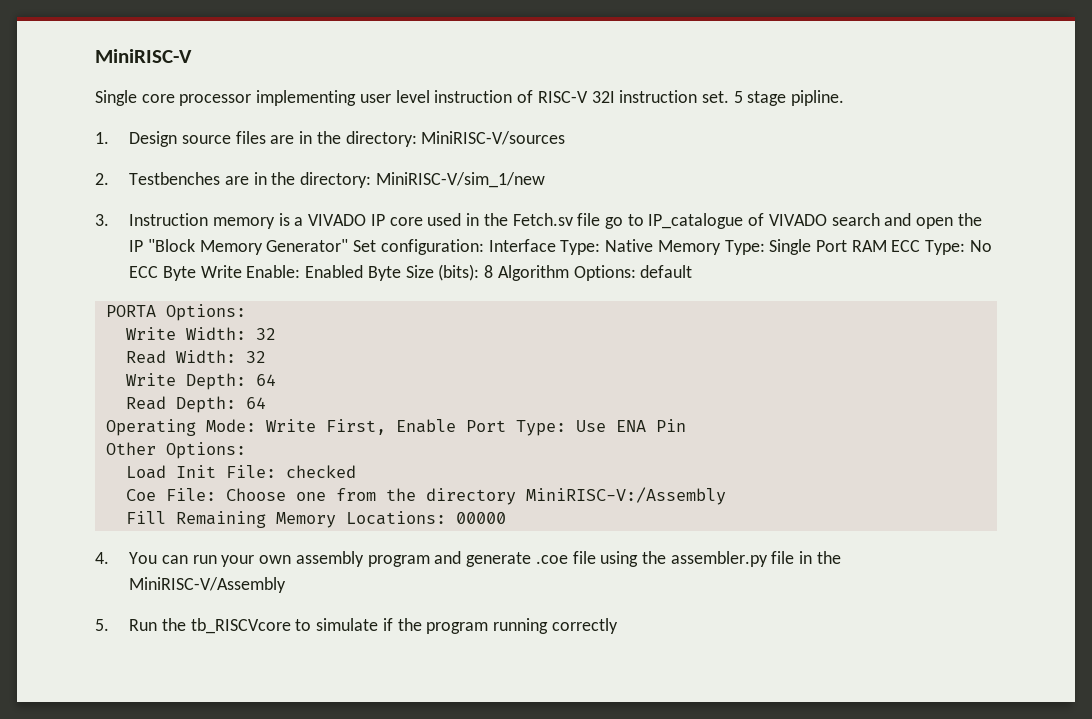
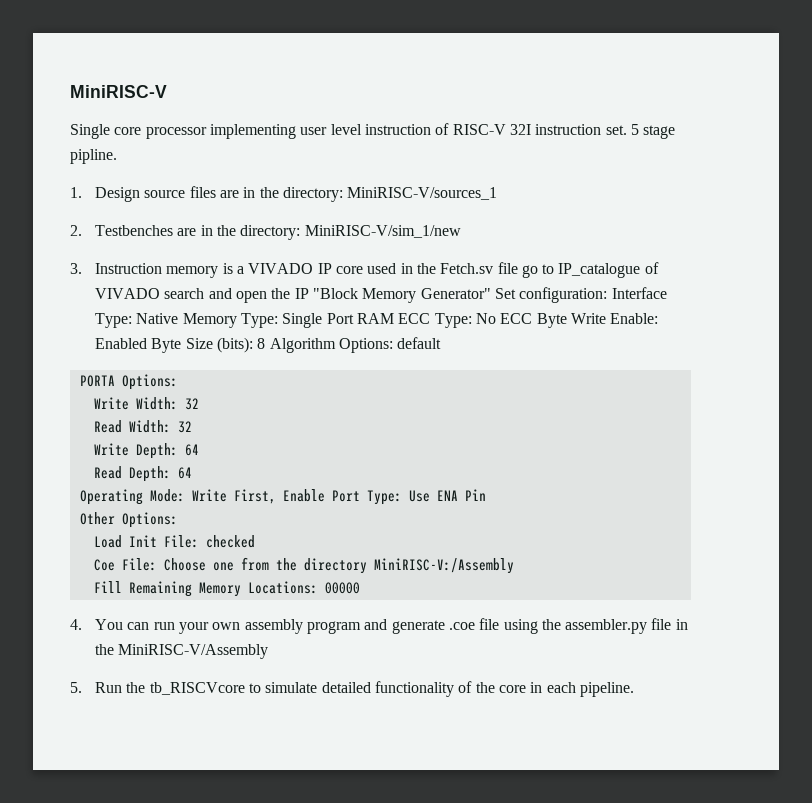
[421,131,566,145] MiniRISC-V/sources -> [347,187,498,200] MiniRISC-V/sources_1
[382,618,618,634] if the program running correctly -> [321,681,634,697] detailed functionality of the core in each pipeline.

